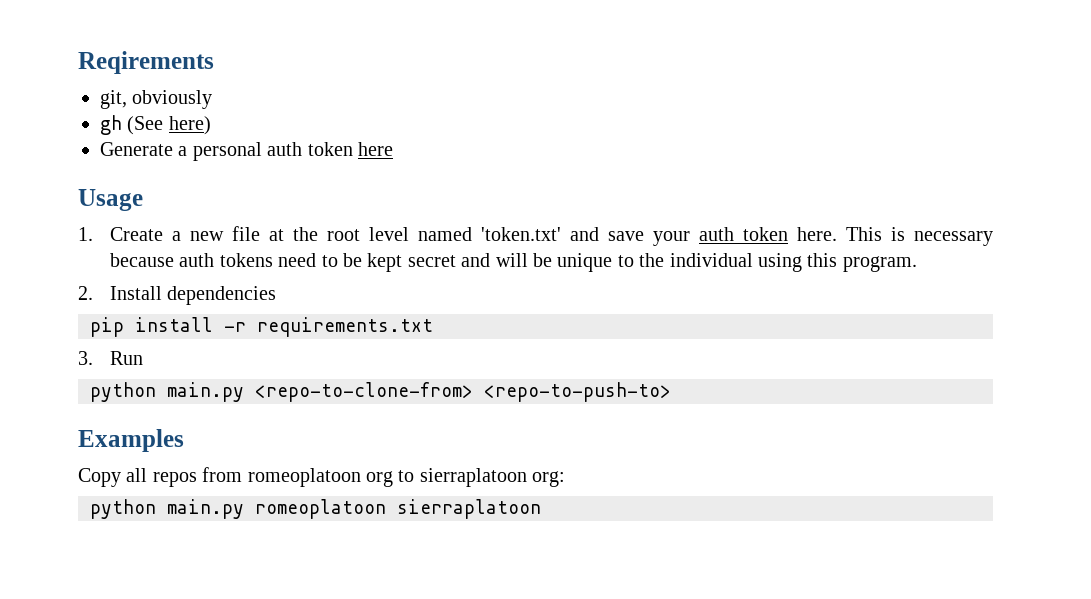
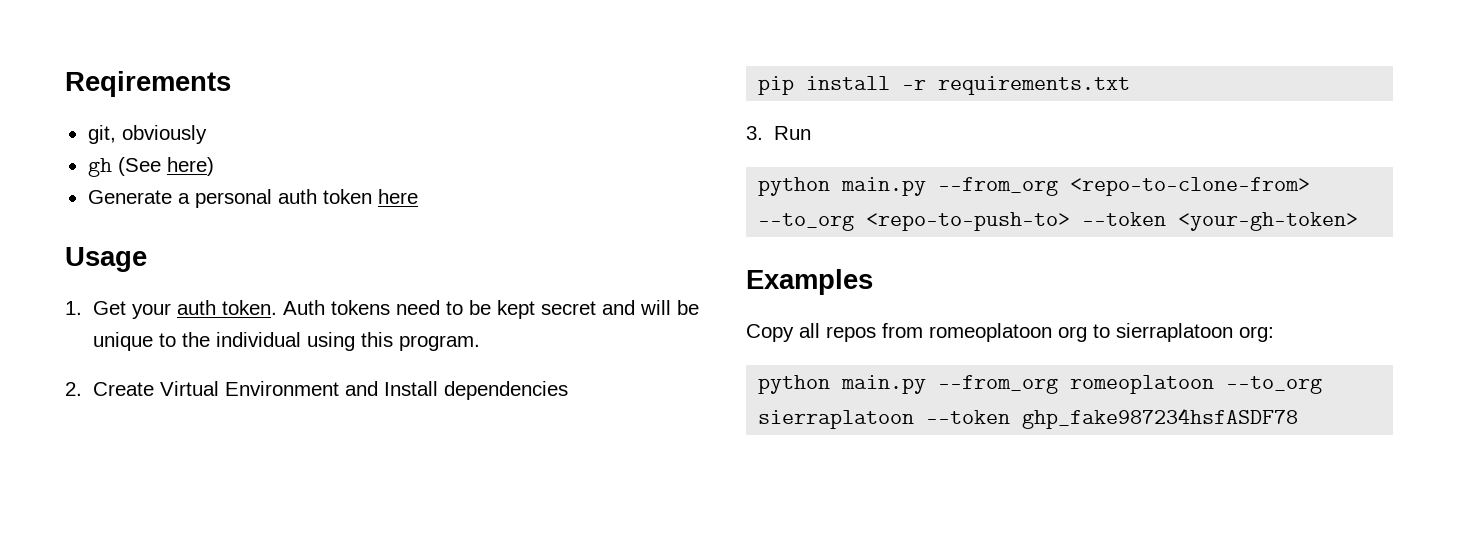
[110,226,993,246] [110,253,215,267] Create a new file at the root level named 'token.txt' and save your auth token here. This is necessary because auth -> [93,300,326,319] Get your auth token. Auth
(93, 293) none -> [93,381,379,396] Create Virtual Environment and
[255,382,473,402] <repo-to-clone-from> -> [938,177,1311,196] [758,213,855,231] --from_org <repo-to-clone-from> --to_org
(671, 392) none -> [1082,212,1359,231] --token <your-gh-token>
[255,499,541,519] romeoplatoon sierraplatoon -> [938,375,1323,394] [758,408,1299,429] --from_org romeoplatoon --to_org sierraplatoon --token ghp_fake987234hsfASDF78

